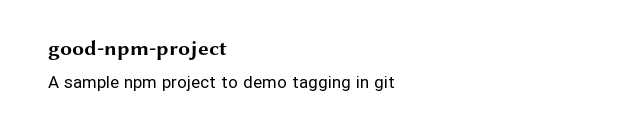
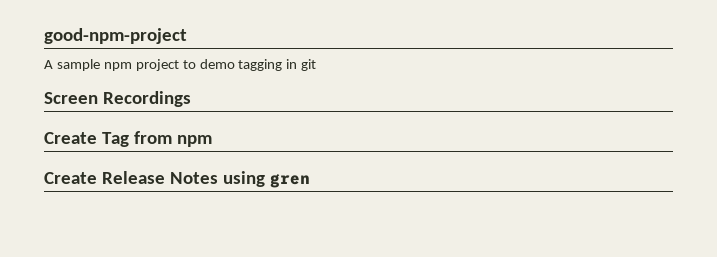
(395, 83) none -> [44,91,191,107] [44,131,212,147] [44,171,310,188] // Screen Recordings // Create Tag from npm // Create Release Notes using gren

